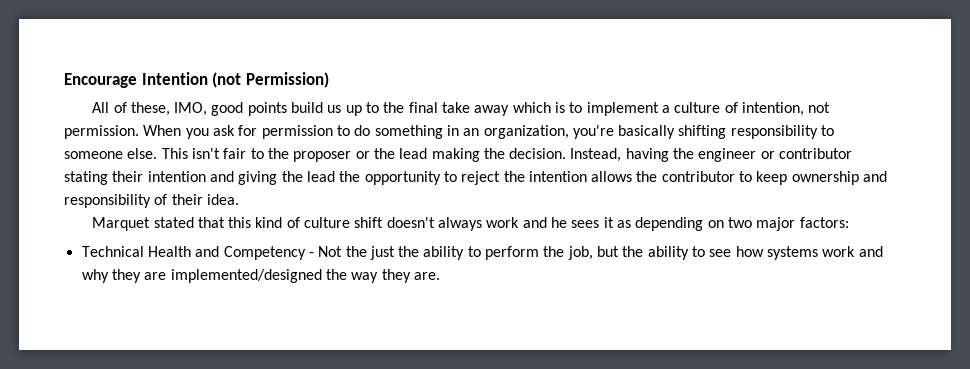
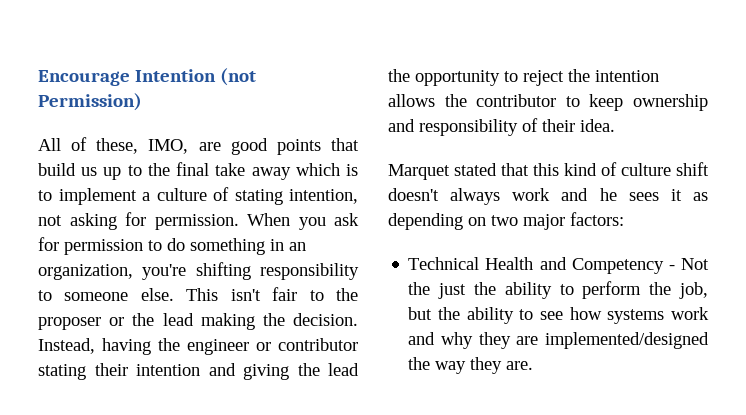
(208, 109) none -> [198,142,221,151] are
(287, 109) none -> [331,138,359,151] that
(738, 107) none -> [234,189,283,205] stating
(831, 107) none -> [69,212,146,230] asking for
[618,125,676,139] basically -> (187, 272) none

